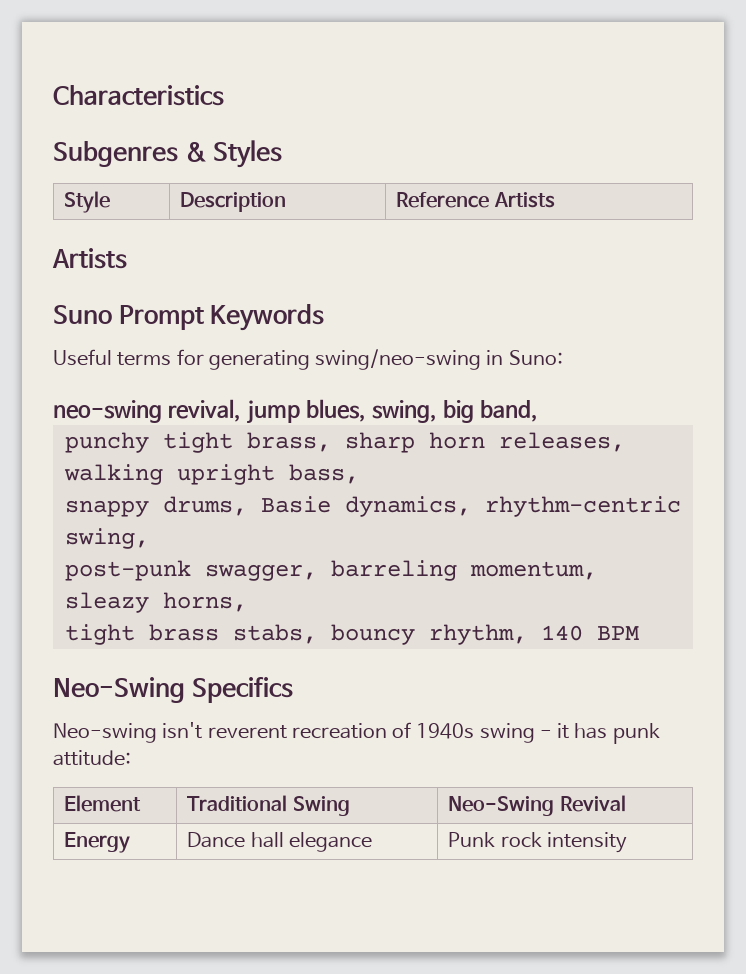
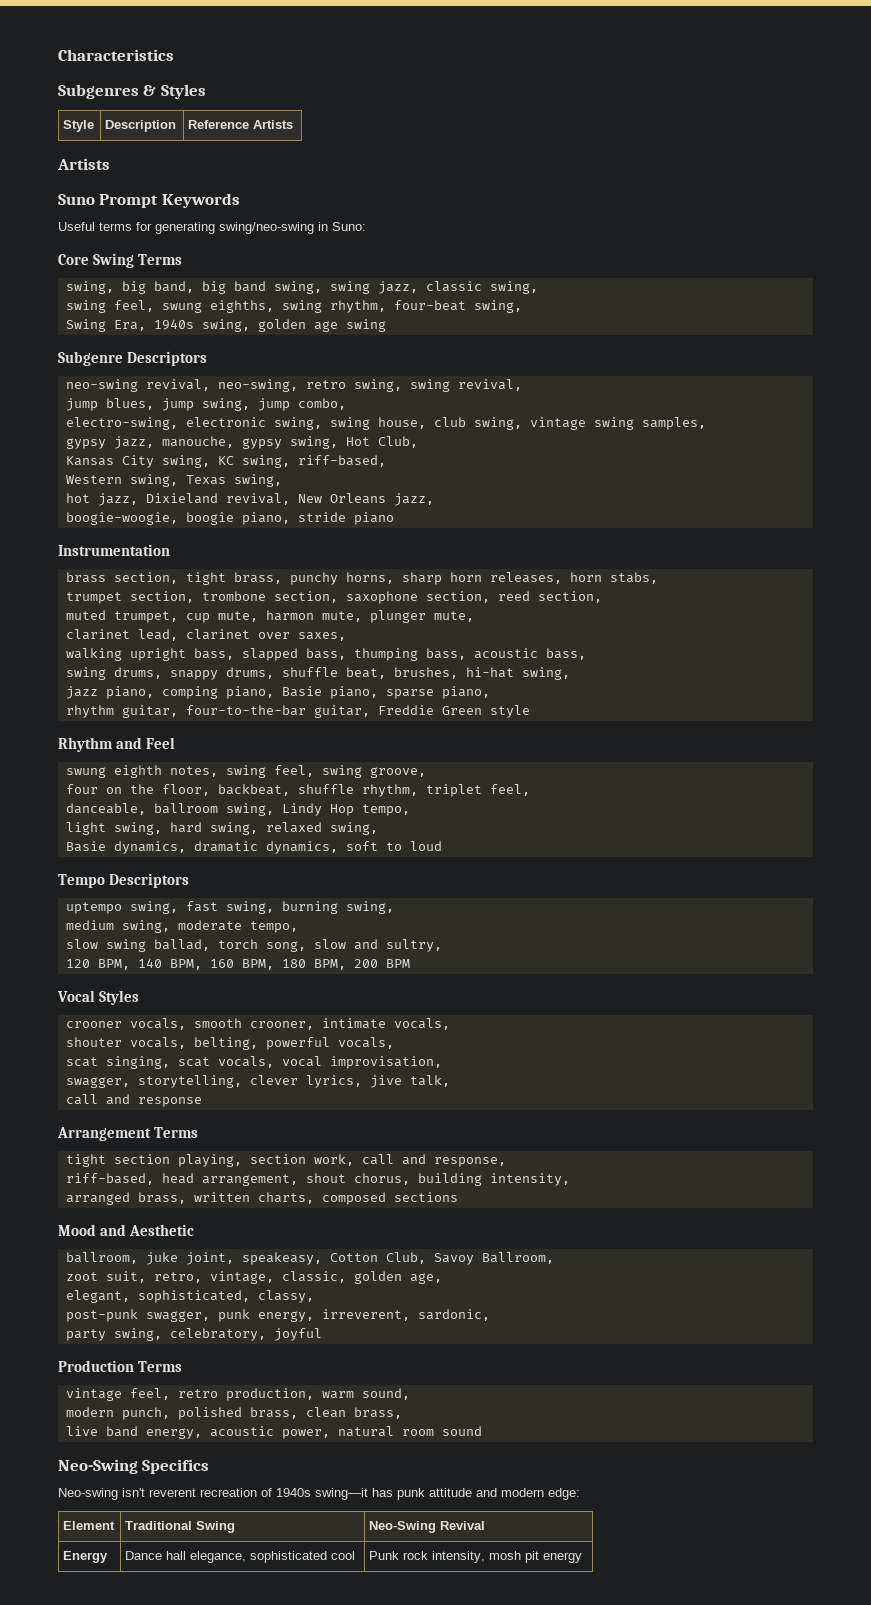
[53,399,366,424] neo-swing revival, jump blues, -> [58,253,183,268] Core Swing Terms //
[64,432,625,453] [63,464,359,485] [64,496,681,517] [64,528,149,549] [64,560,597,581] [64,592,247,613] [64,624,640,645] // punchy tight brass, sharp horn releases, walking upright bass, // snappy drums, Basie dynamics, rhythm-centric swing, // post-punk swagger, barreling momentum, sleazy horns, // tight brass stabs, bouncy rhythm, 140 BPM -> [201,281,538,294] [65,300,522,313] [65,319,386,332] [58,351,208,366] [65,379,522,392] [65,398,346,411] [65,417,706,430] [65,436,418,449] [65,455,386,468] [65,474,282,487] [65,493,434,506] [65,512,394,525] [58,544,170,556] [65,572,658,585] [65,591,602,604] [65,610,474,623] [65,629,346,641] [65,648,586,661] [65,667,570,680] [65,686,490,699] [65,705,530,718] [58,737,176,752] [65,765,426,778] [65,784,530,797] [65,803,410,816] [65,822,378,835] [65,841,442,854] [58,873,190,888] [65,901,394,914] [65,920,298,933] [65,939,442,952] [65,958,410,970] [57,990,140,1005] [65,1018,450,1030] [65,1037,394,1050] [65,1056,442,1069] [65,1075,450,1088] [65,1094,202,1107] [57,1127,199,1141] [65,1154,506,1167] [65,1173,570,1186] [65,1192,458,1205] [58,1224,195,1236] [65,1252,554,1265] [65,1271,442,1284] [65,1290,314,1303] [65,1309,490,1322] [65,1328,322,1341] [58,1360,183,1372] [65,1388,410,1401] [65,1407,402,1420] [65,1426,482,1439] big band swing, swing jazz, classic swing, // swing feel, swung eighths, swing rhythm, four-beat swing, // Swing Era, 1940s swing, golden age swing // Subgenre Descriptors // neo-swing revival, neo-swing, retro swing, swing revival, // jump blues, jump swing, jump combo, // electro-swing, electronic swing, swing house, club swing, vintage swing samples, // gypsy jazz, manouche, gypsy swing, Hot Club, // Kansas City swing, KC swing, riff-based, // Western swing, Texas swing, // hot jazz, Dixieland revival, New Orleans jazz, // boogie-woogie, boogie piano, stride piano // Instrumentation // brass section, tight brass, punchy horns, sharp horn releases, horn stabs, // trumpet section, trombone section, saxophone section, reed section, // muted trumpet, cup mute, harmon mute, plunger mute, // clarinet lead, clarinet over saxes, // walking upright bass, slapped bass, thumping bass, acoustic bass, // swing drums, snappy drums, shuffle beat, brushes, hi-hat swing, // jazz piano, comping piano, Basie piano, sparse piano, // rhythm guitar, four-to-the-bar guitar, Freddie Green style // Rhythm and Feel // swung eighth notes, swing feel, swing groove, // four on the floor, backbeat, shuffle rhythm, triplet feel, // danceable, ballroom swing, Lindy Hop tempo, // light swing, hard swing, relaxed swing, // Basie dynamics, dramatic dynamics, soft to loud // Tempo Descriptors // uptempo swing, fast swing, burning swing, // medium swing, moderate tempo, // slow swing ballad, torch song, slow and sultry, // 120 BPM, 140 BPM, 160 BPM, 180 BPM, 200 BPM // Vocal Styles // crooner vocals, smooth crooner, intimate vocals, // shouter vocals, belting, powerful vocals, // scat singing, scat vocals, vocal improvisation, // swagger, storytelling, clever lyrics, jive talk, // call and response // Arrangement Terms // tight section playing, section work, call and response, // riff-based, head arrangement, shout chorus, building intensity, // arranged brass, written charts, composed sections // Mood and Aesthetic // ballroom, juke joint, speakeasy, Cotton Club, Savoy Ballroom, // zoot suit, retro, vintage, classic, golden age, // elegant, sophisticated, classy, // post-punk swagger, punk energy, irreverent, sardonic, // party swing, celebratory, joyful // Production Terms // vintage feel, retro production, warm sound, // modern punch, polished brass, clean brass, // live band energy, acoustic power, natural room sound
[479,723,660,744] [53,750,131,766] swing - it has punk attitude: -> [315,1488,580,1500] swing—it has punk attitude and modern edge:
[288,832,372,852] elegance -> [190,1551,356,1563] elegance, sophisticated cool
[546,832,627,853] intensity -> [432,1551,583,1563] intensity, mosh pit energy

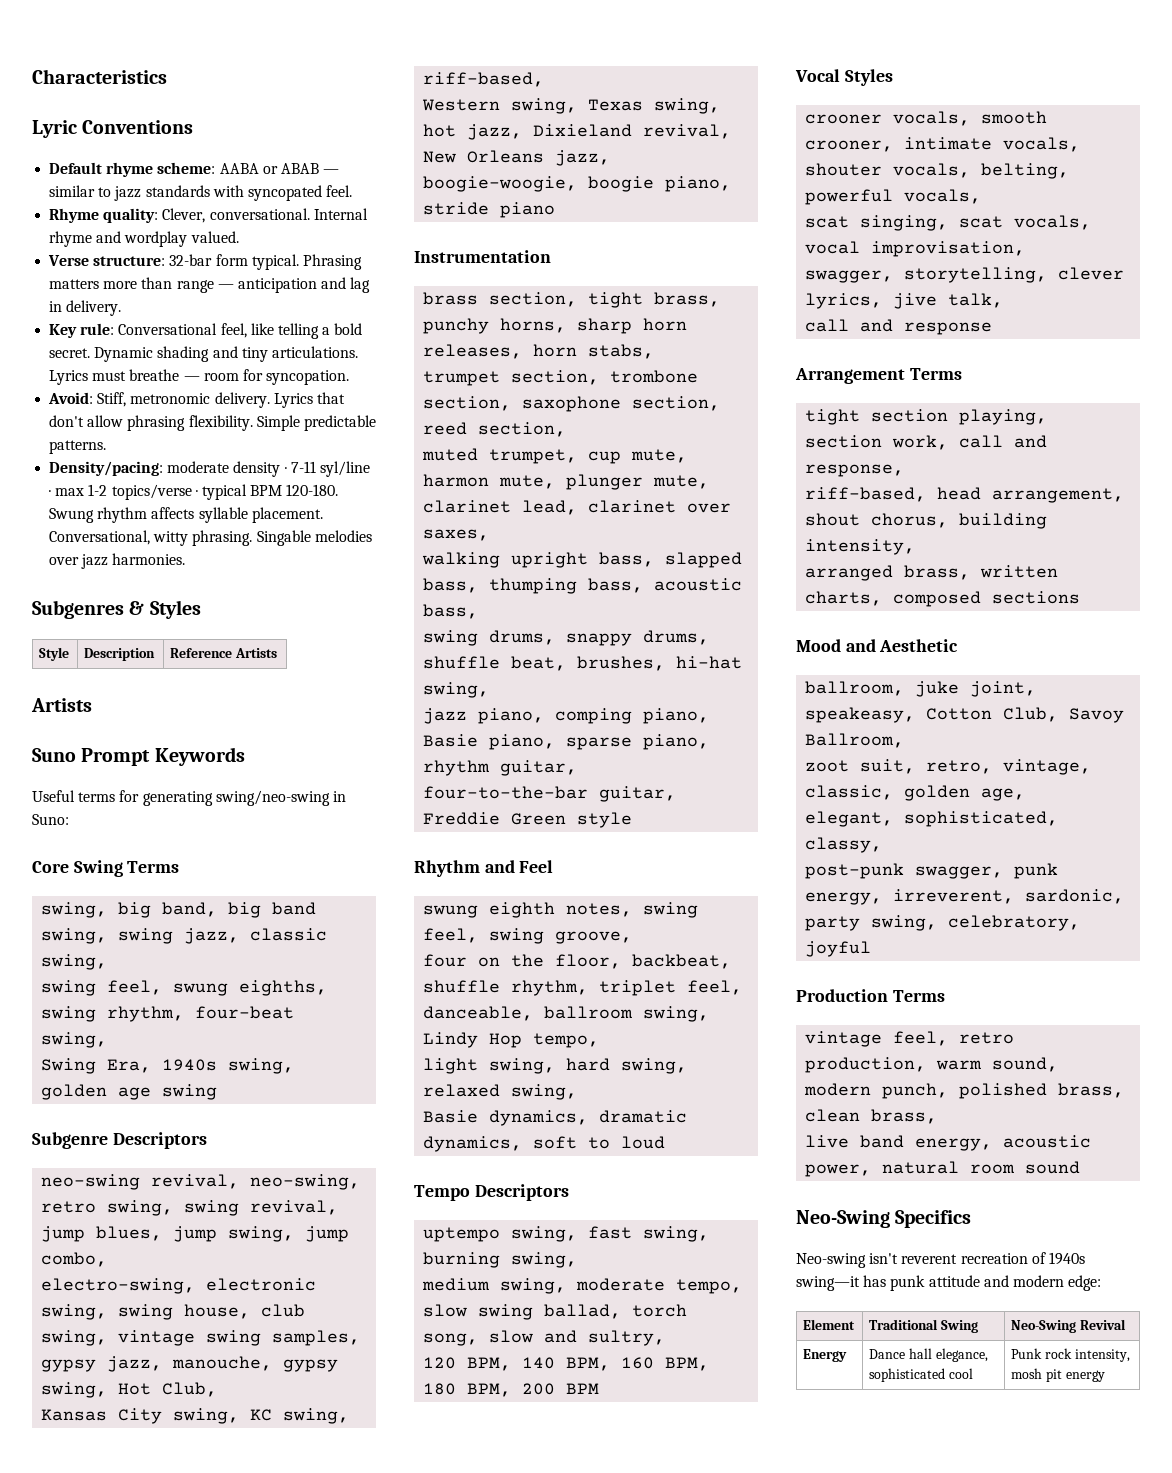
(174, 55) none -> [32,120,194,138] [49,162,340,177] [49,185,353,201] [49,208,368,223] [49,231,239,247] [48,254,362,270] [49,277,371,293] [49,300,122,316] [49,323,363,339] [49,346,358,362] [49,369,350,385] [48,392,345,408] [49,415,376,431] [49,440,107,454] [49,461,370,477] [49,484,339,500] [49,507,323,523] [49,530,372,546] [49,553,186,569] // Lyric Conventions // Default rhyme scheme: AABA or ABAB — similar to jazz standards with syncopated feel. // Rhyme quality: Clever, conversational. Internal rhyme and wordplay valued. // Verse structure: 32-bar form typical. Phrasing matters more than range — anticipation and lag in delivery. // Key rule: Conversational feel, like telling a bold secret. Dynamic shading and tiny articulations. Lyrics must breathe — room for syncopation. // Avoid: Stiff, metronomic delivery. Lyrics that don't allow phrasing flexibility. Simple predictable patterns. // Density/pacing: moderate density · 7-11 syl/line · max 1-2 topics/verse · typical BPM 120-180. Swung rhythm affects syllable placement. Conversational, witty phrasing. Singable melodies over jazz harmonies.

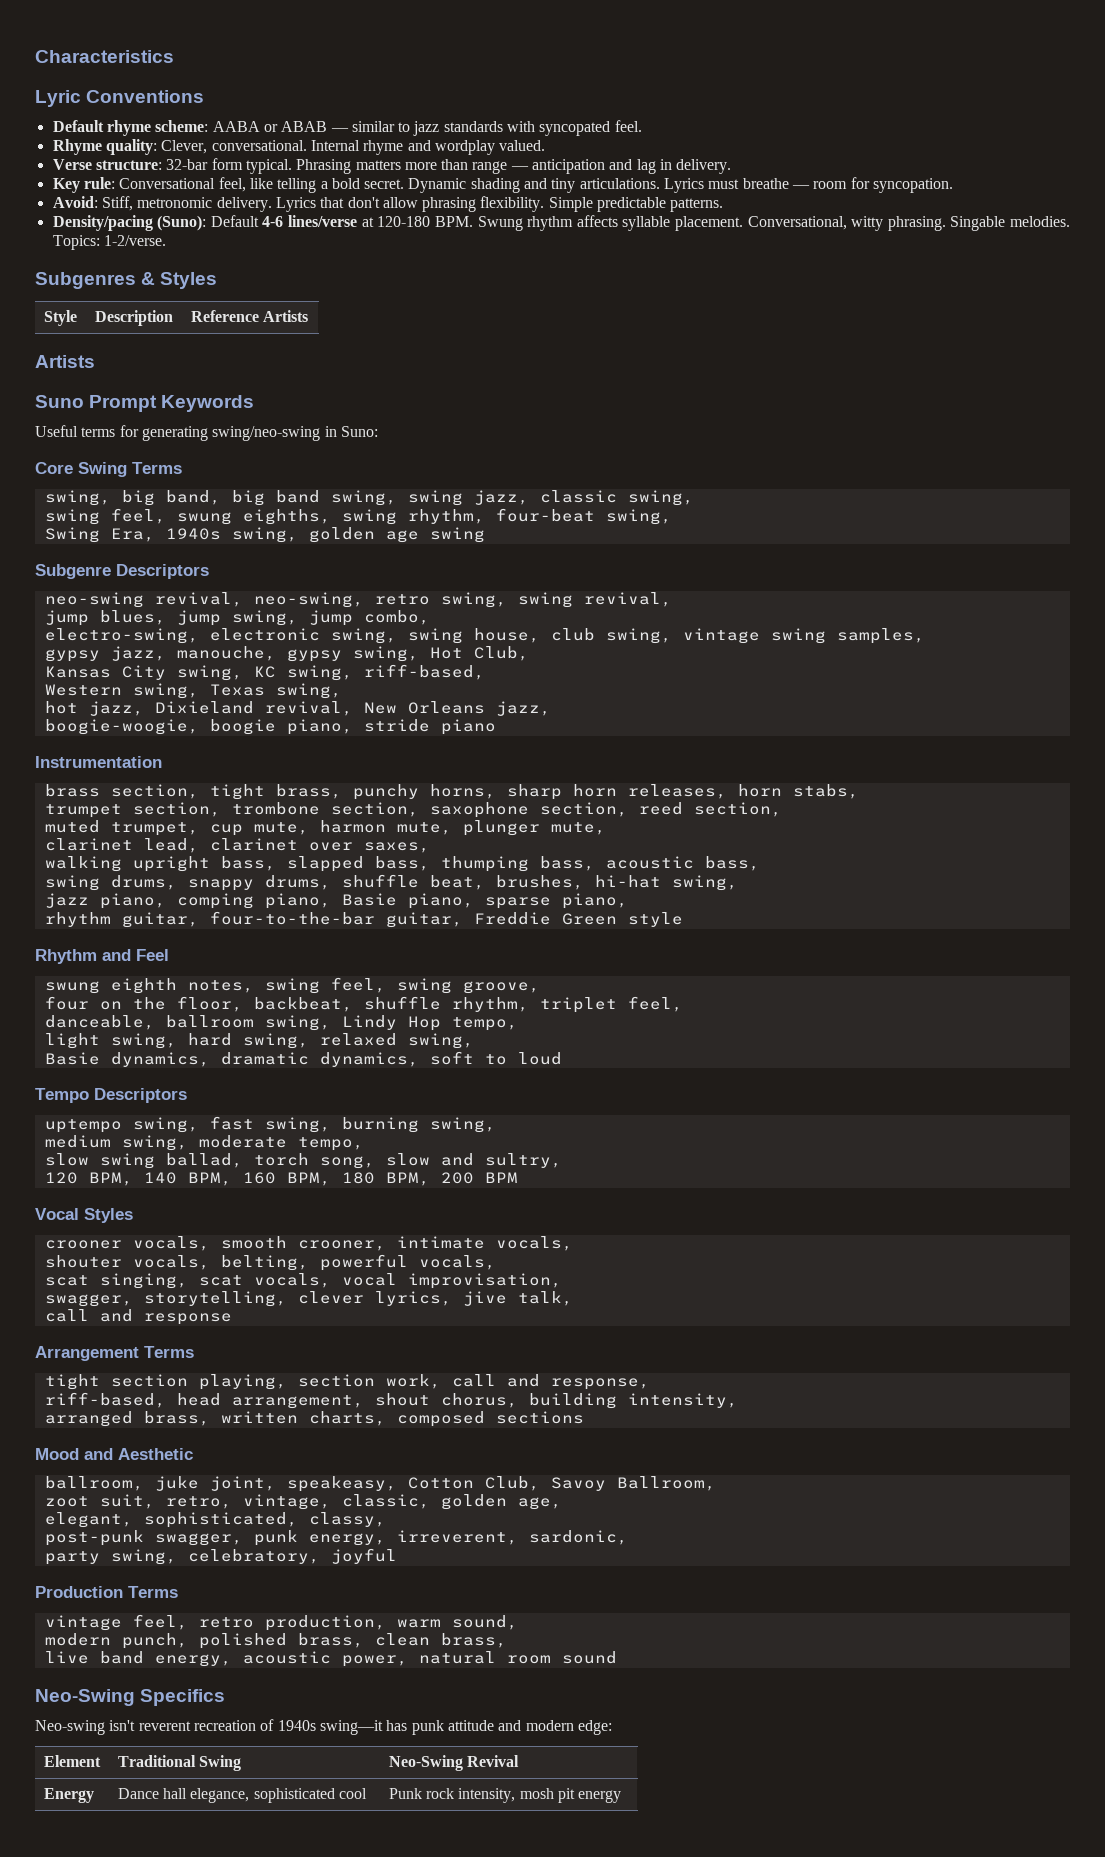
[49,461,370,477] [49,484,339,500] Density/pacing: moderate density · 7-11 syl/line · max 1-2 topics/verse · typical BPM 120-180. -> [52,215,473,231] Density/pacing (Suno): Default 4-6 lines/verse at 120-180 BPM.
[314,530,372,542] [49,553,186,569] melodies over jazz harmonies. -> [1010,216,1071,227] [52,235,166,250] melodies. Topics: 1-2/verse.

